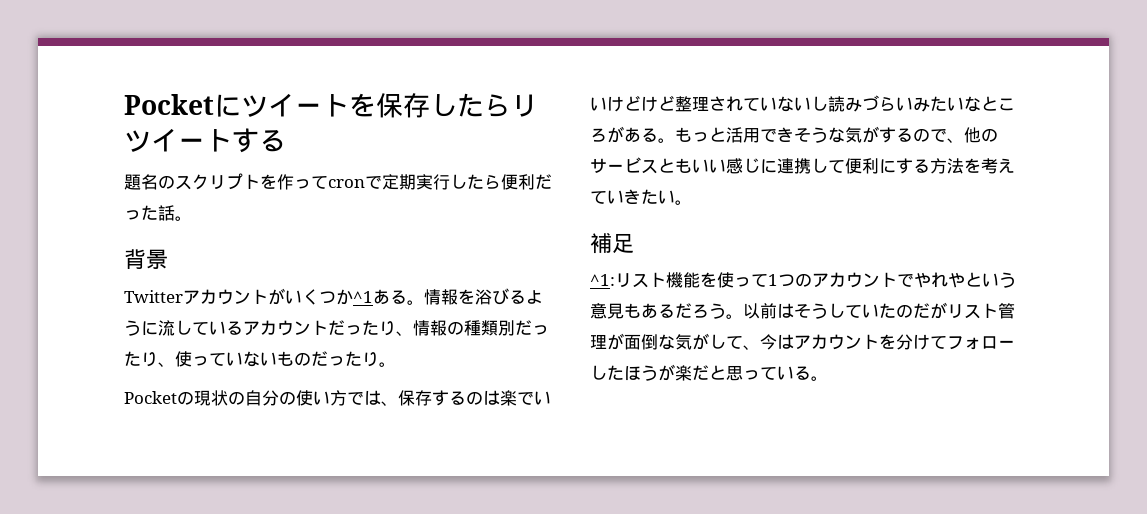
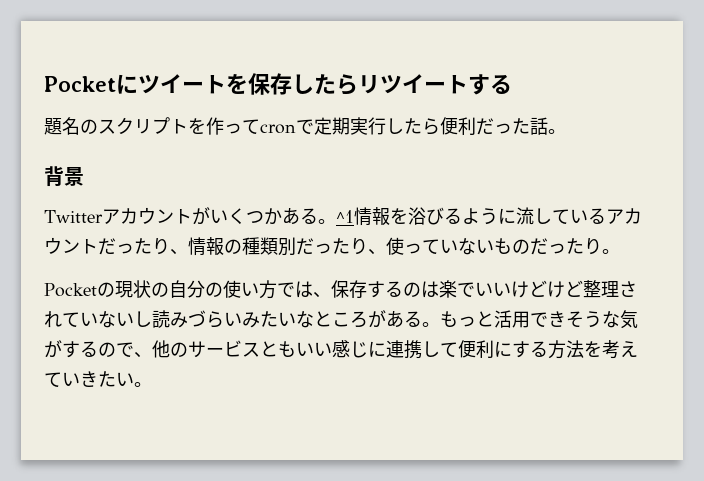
[353,289,424,305] ^1ある。 -> [281,207,354,225] ある。^1
[590,232,634,254] [590,272,1016,288] [590,302,1015,319] [590,333,1015,350] [590,364,828,381] // 補足 // ^1:リスト機能を使って1つのアカウントでやれやという意見もあるだろう。以前はそうしていたのだがリスト管理が面倒な気がして、今はアカウントを分けてフォローしたほうが楽だと思っている。 -> (152, 384) none

